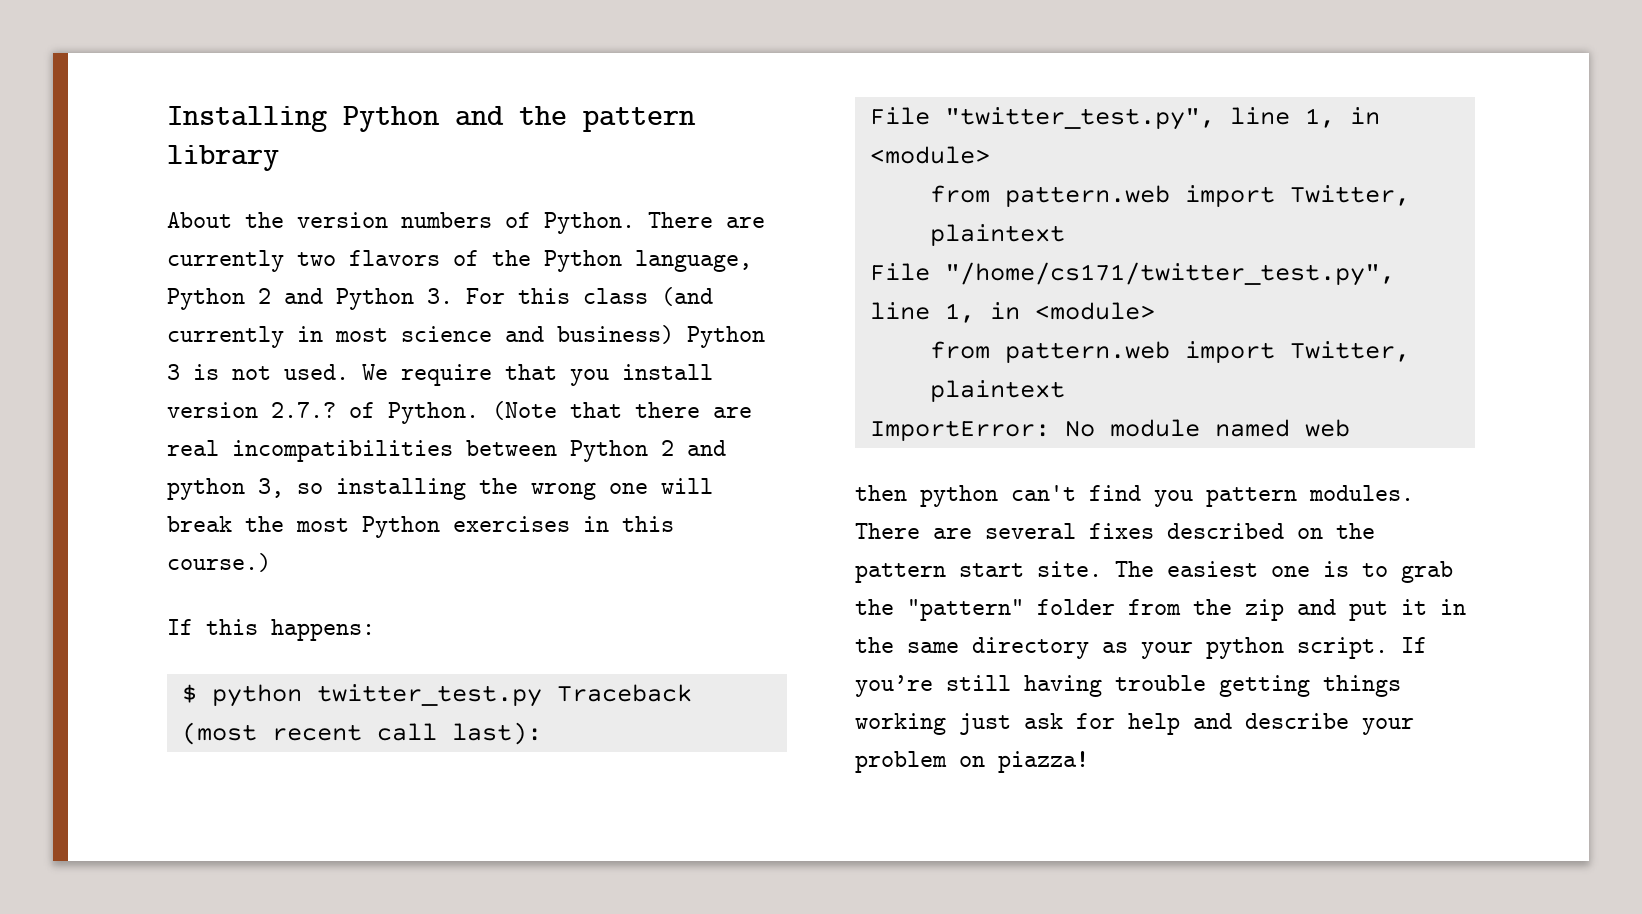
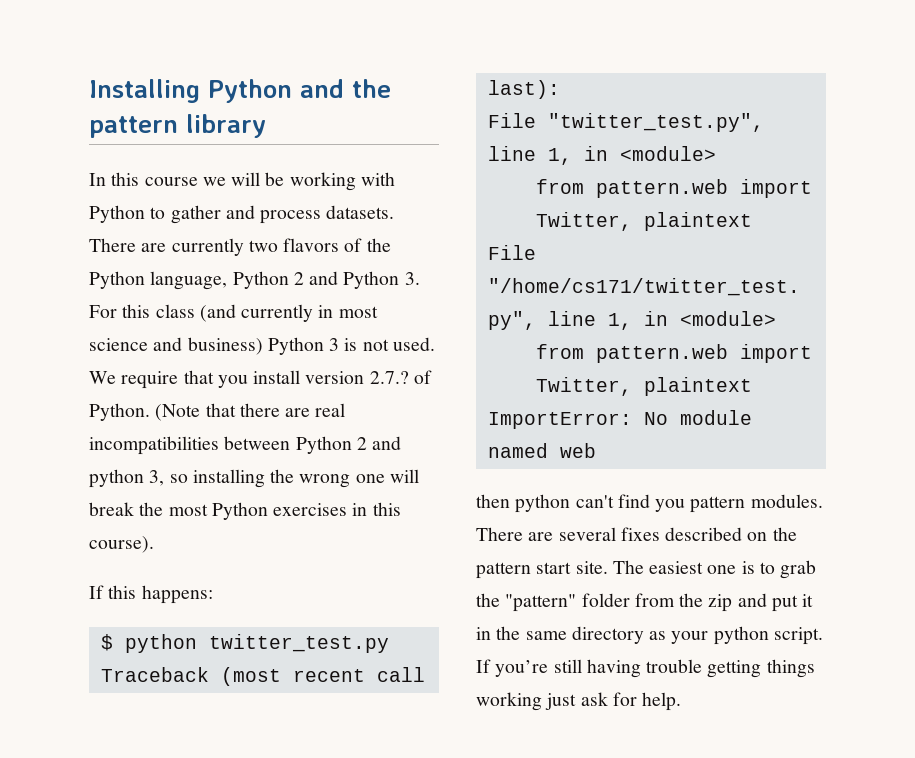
[167,212,635,234] About the version numbers of Python. -> [89,172,395,191] [89,205,395,224] In this course we will be working with Python to gather and process datasets.
[167,553,271,572] course.) -> [89,536,154,553] course).
[1128,713,1414,735] [855,751,1089,773] help and describe your problem on piazza! -> [642,692,682,711] help.

